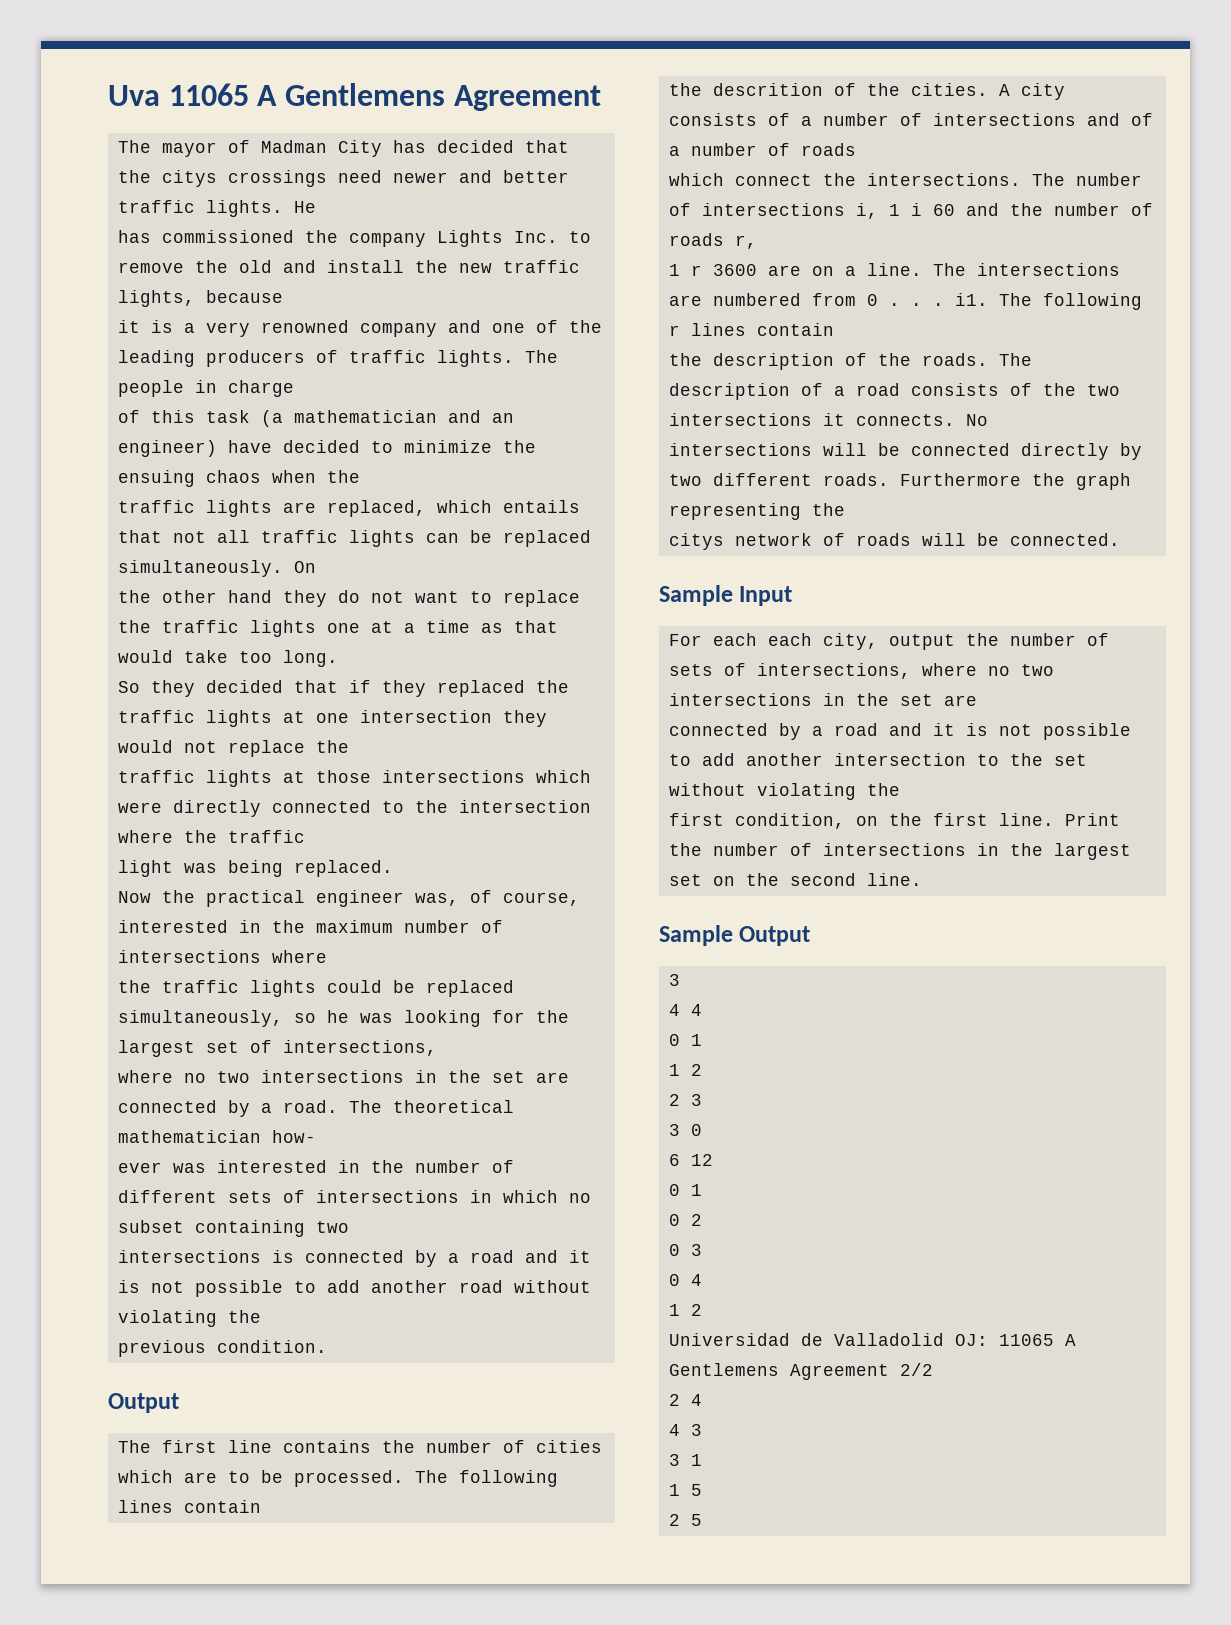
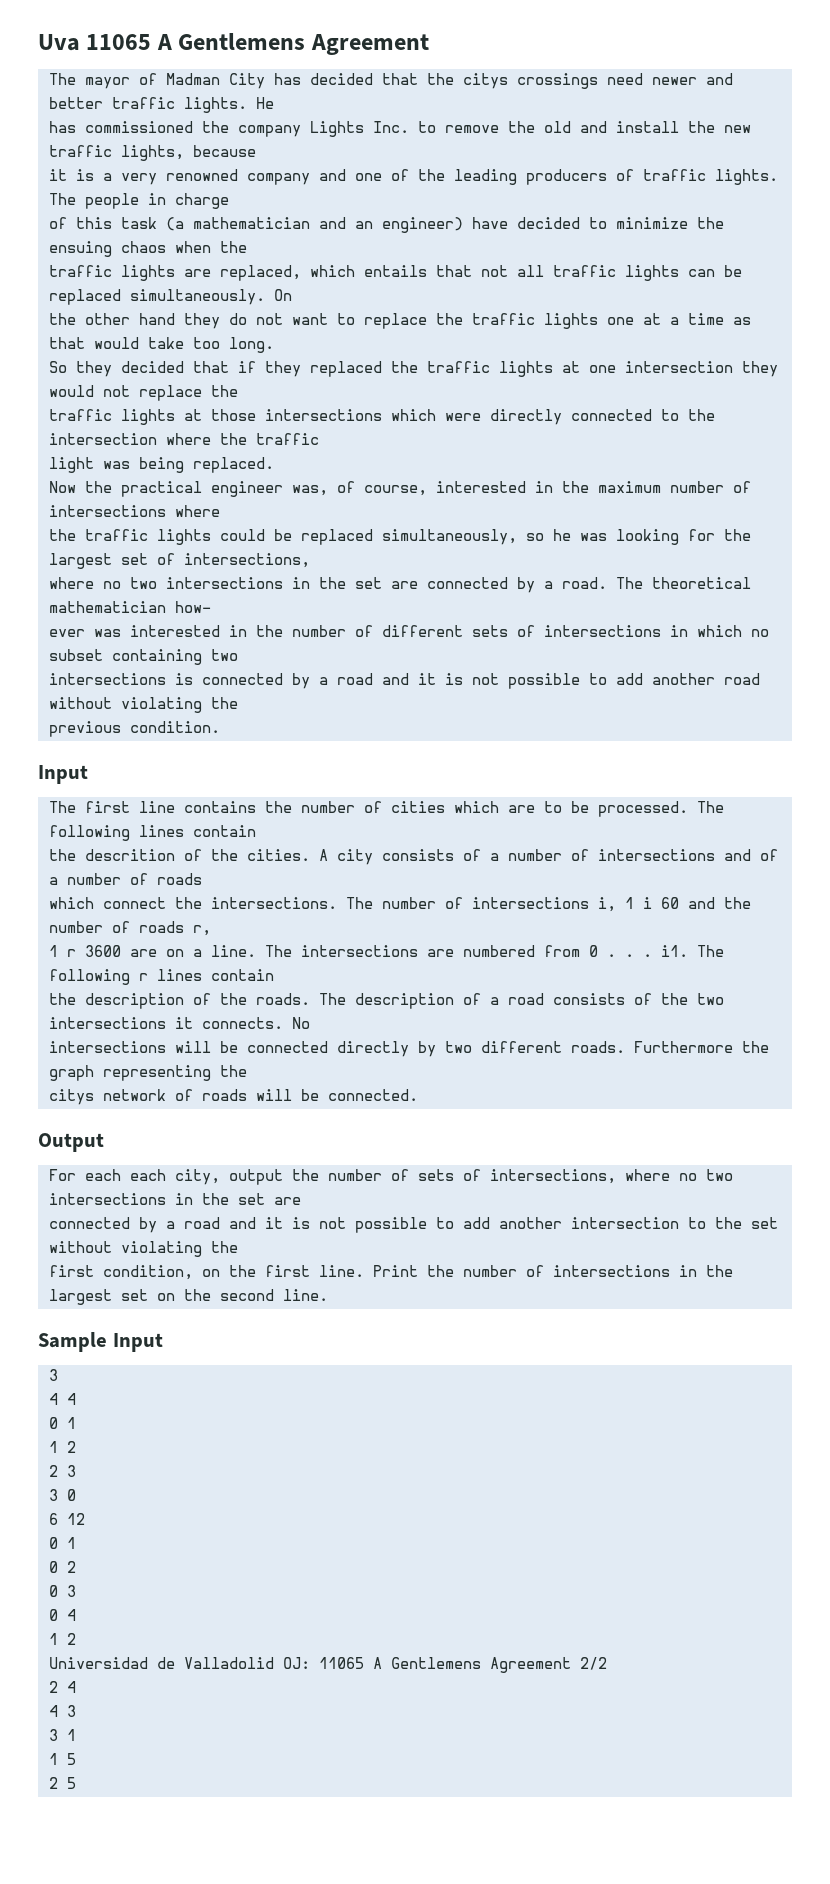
[108,1393,179,1413] Output -> [38,765,88,784] Input
[659,585,793,606] Sample Input -> [38,1133,104,1152] Output
[739,926,811,946] Output -> [112,1333,163,1352] Input

